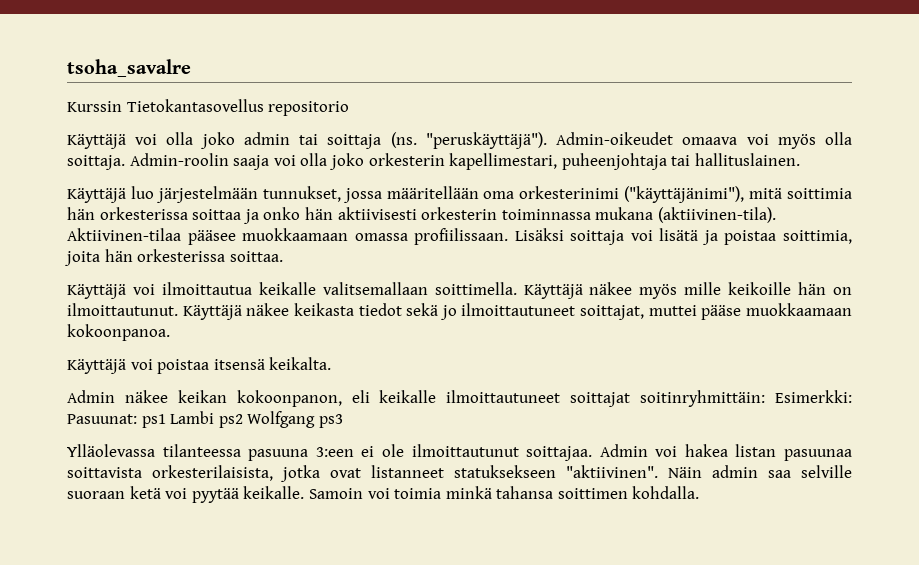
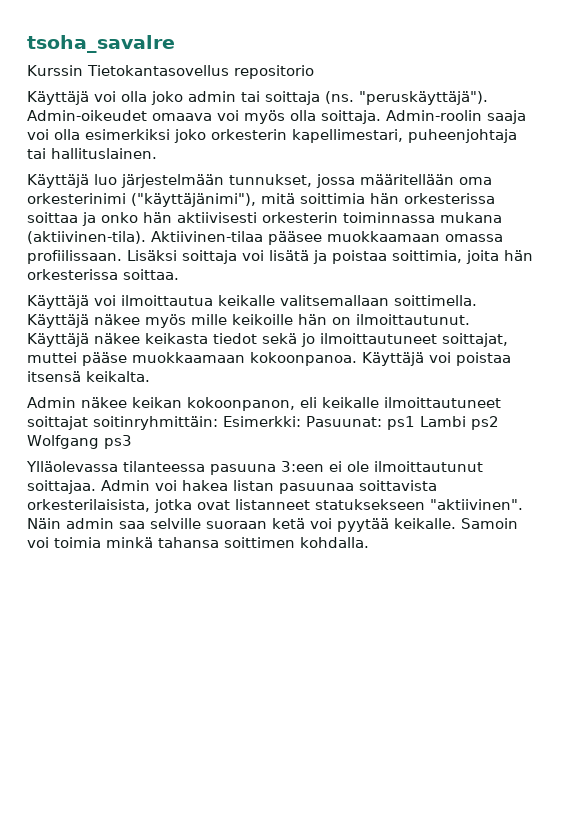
(328, 159) none -> [85,129,170,140] esimerkiksi
(170, 332) // -> (357, 359) none

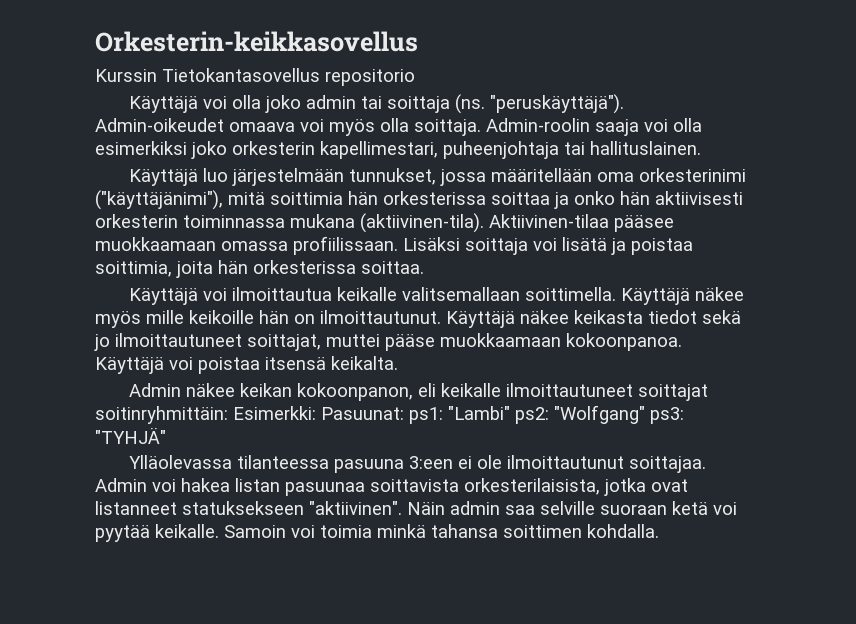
[27,35,175,53] tsoha_savalre -> [95,31,418,52] Orkesterin-keikkasovellus
[387,416,499,430] [27,435,132,449] ps1 Lambi ps2 Wolfgang ps3 -> [409,405,684,424] [95,427,166,444] ps1: "Lambi" ps2: "Wolfgang" ps3: "TYHJÄ"

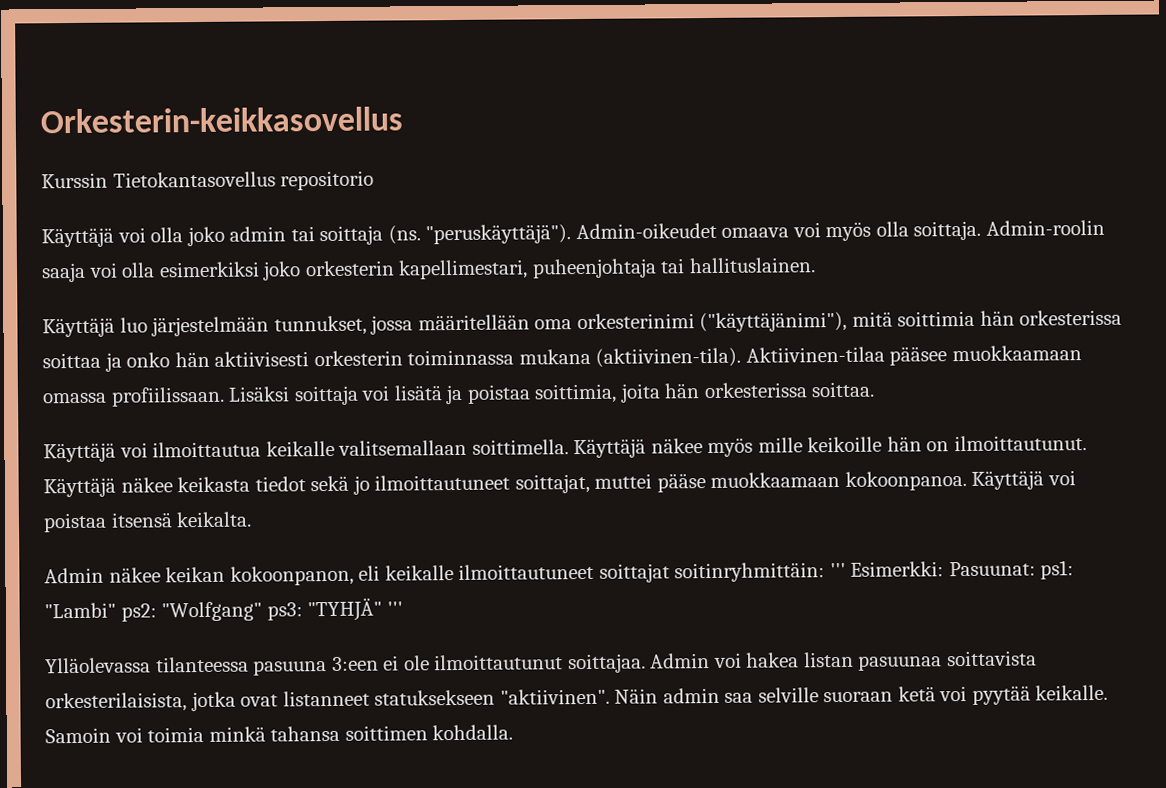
(228, 415) none -> [829,562,846,578] '''
(166, 435) none -> [386,601,403,616] '''

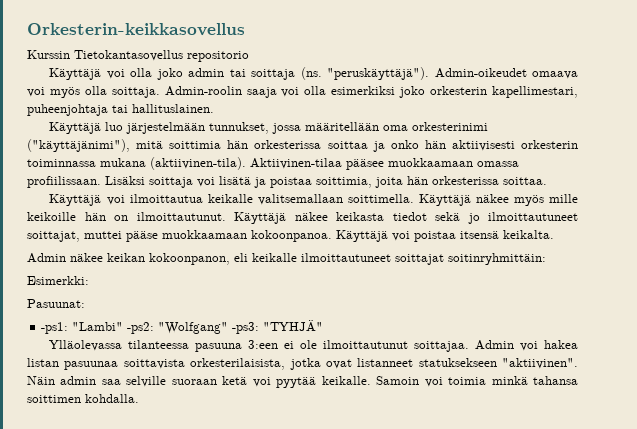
[829,562,846,578] ''' -> (546, 259) //
(945, 569) none -> (89, 280) //
[1040,560,1075,580] [44,601,303,622] ps1: "Lambi" ps2: "Wolfgang" ps3: -> [41,322,260,334] // -ps1: "Lambi" -ps2: "Wolfgang" -ps3:
[386,601,403,616] ''' -> (324, 326) none

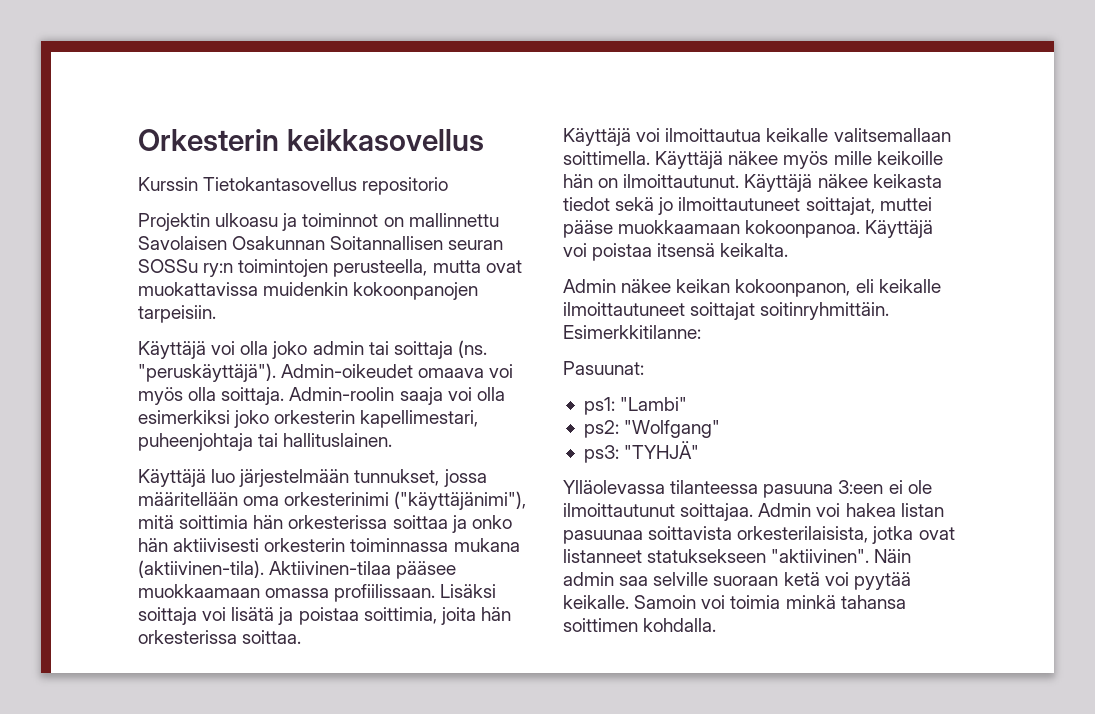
[27,23,245,36] Orkesterin-keikkasovellus -> [138,129,484,151] Orkesterin keikkasovellus
(249, 56) none -> [138,213,499,231] [138,236,504,250] [138,259,522,277] [138,282,479,300] [138,305,216,323] // Projektin ulkoasu ja toiminnot on mallinnettu Savolaisen Osakunnan Soitannallisen seuran SOSSu ry:n toimintojen perusteella, mutta ovat muokattavissa muidenkin kokoonpanojen tarpeisiin.
[448,253,546,265] [27,276,89,285] soitinryhmittäin: // Esimerkki: -> [760,302,890,320] [563,325,701,339] soitinryhmittäin. Esimerkkitilanne:
[41,322,69,334] -ps1: -> [583,397,615,415] ps1:
[127,322,155,334] -ps2: -> [583,420,619,438] // ps2:
[232,322,260,334] -ps3: -> [583,445,619,463] // ps3:

